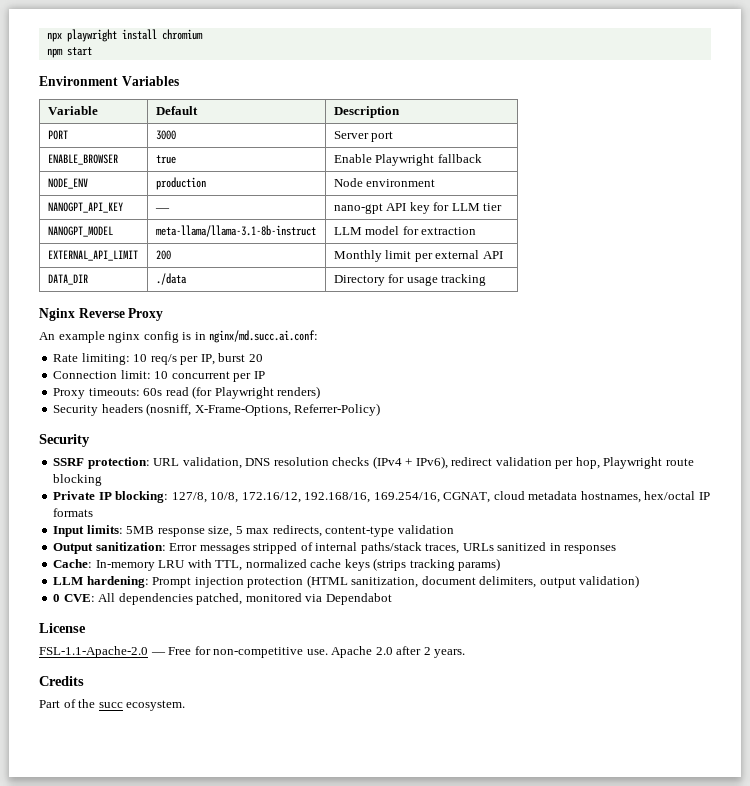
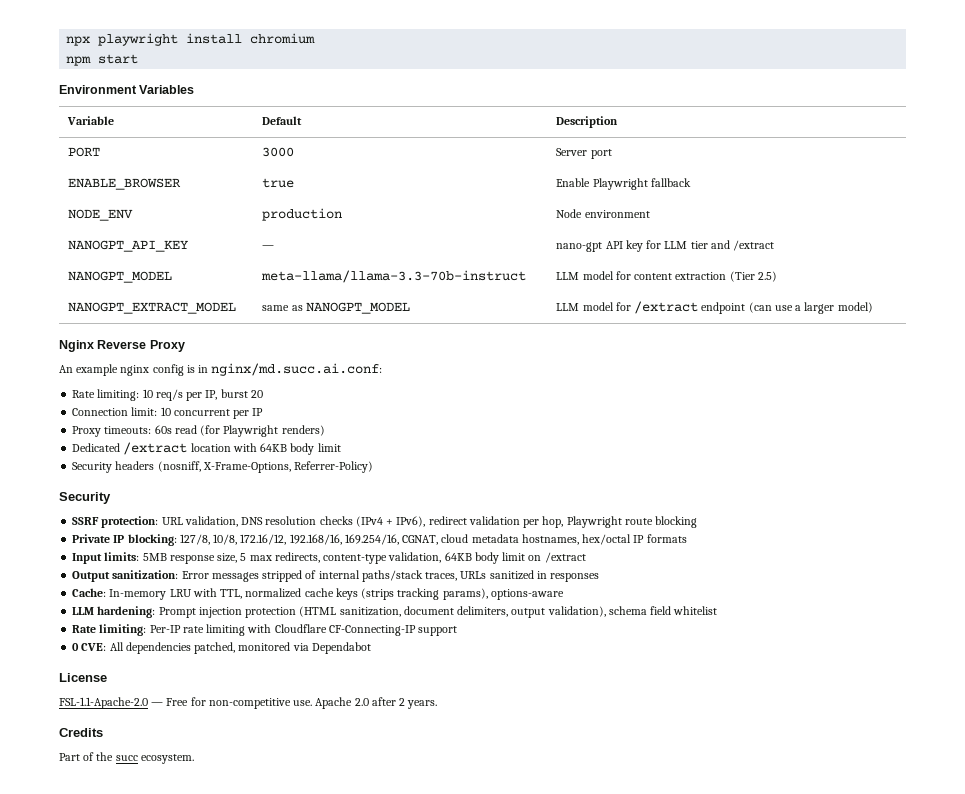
[47,226,113,237] [155,225,316,237] [333,226,419,235] // NANOGPT_MODEL | meta-llama/llama-3.1-8b-instruct | LLM model for -> [710,240,775,251] [68,271,173,283] [261,270,527,283] [556,271,673,280] and /extract // NANOGPT_MODEL | meta-llama/llama-3.3-70b-instruct | LLM model for content
[47,250,138,261] [155,250,171,260] [333,250,503,262] [47,274,88,285] [155,273,187,285] [333,274,487,286] // EXTERNAL_API_LIMIT | 200 | Monthly limit per external API // DATA_DIR | ./data | Directory for usage tracking -> [729,271,777,282] [68,302,237,314] [262,302,410,314] [556,301,873,314] (Tier 2.5) // NANOGPT_EXTRACT_MODEL | same as NANOGPT_MODEL | LLM model for /extract endpoint (can use a larger model)
(321, 392) none -> [72,442,341,455] // Dedicated /extract location with 64KB body limit
[397,525,454,534] validation -> [388,552,586,564] validation, 64KB body limit on /extract
[458,558,501,571] params) -> [442,588,564,600] params), options-aware
[579,575,640,588] validation) -> [547,606,718,617] [72,624,458,636] validation), schema field whitelist // Rate limiting: Per-IP rate limiting with Cloudflare CF-Connecting-IP support

